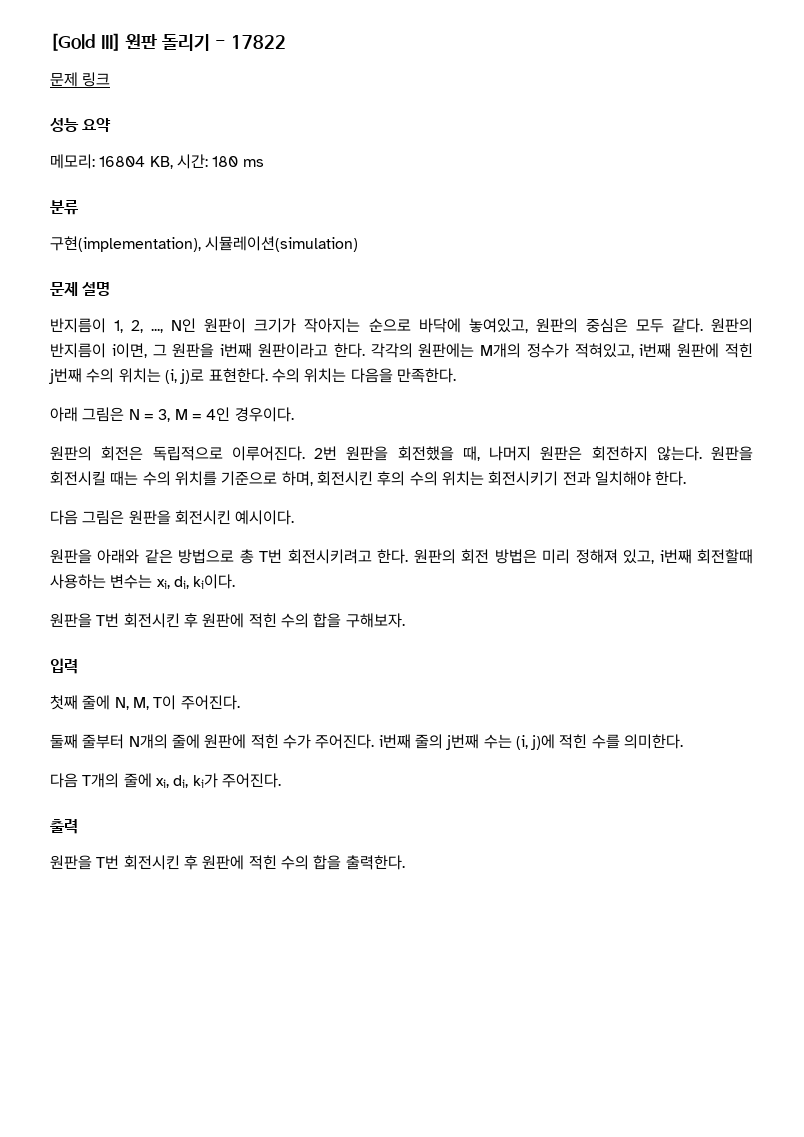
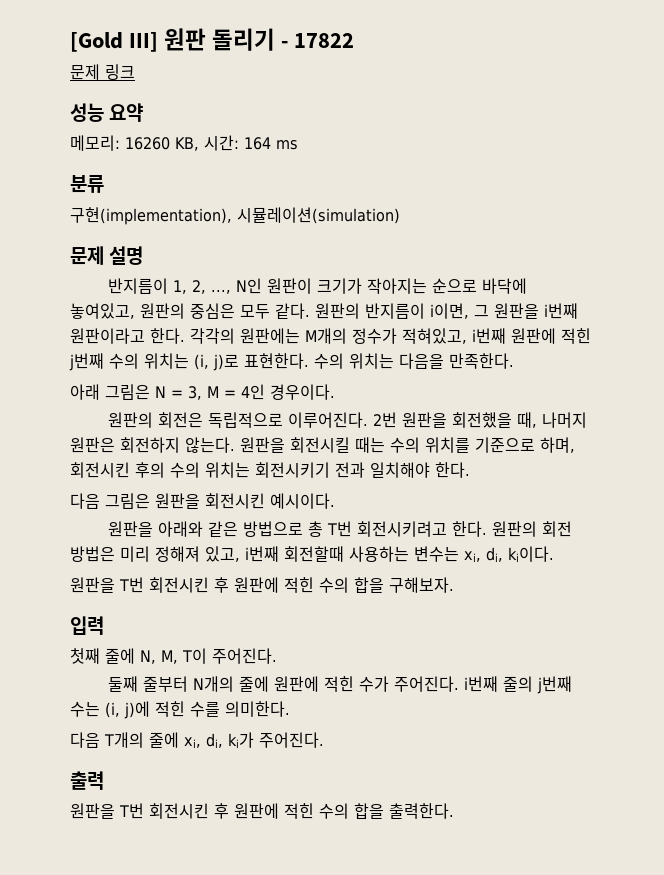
[99,156,146,167] 16804 -> [125,137,170,150] 16260
[212,156,239,167] 180 -> [244,137,271,150] 164

